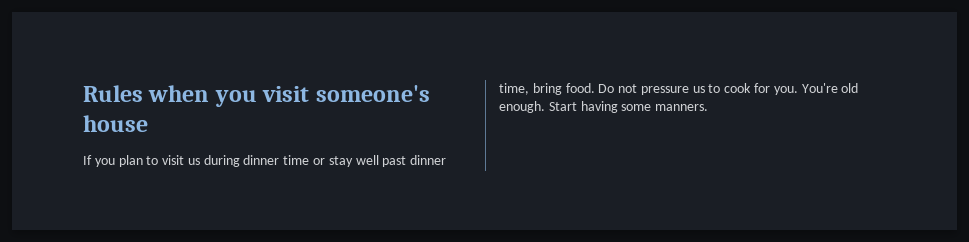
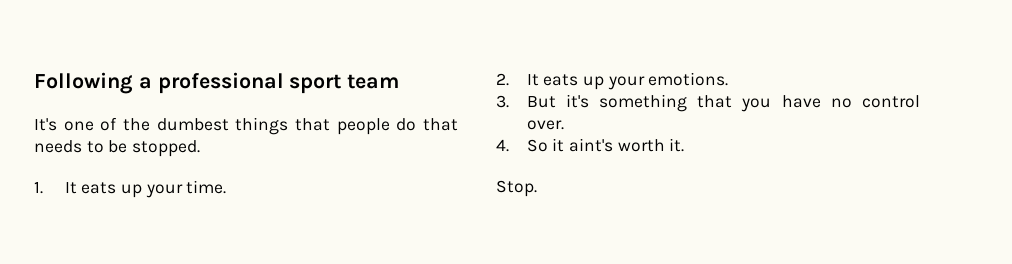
[83,85,430,107] [83,115,148,132] [83,155,447,167] [499,83,859,95] [499,101,709,113] Rules when you visit someone's house // If you plan to visit us during dinner time or stay well past dinner time, bring food. Do not pressure us to cook for you. You're old enough. Start having some manners. -> [34,72,400,94] [34,117,459,135] [34,140,201,157] [34,180,227,198] [496,72,729,90] [496,94,920,112] [526,120,564,130] [496,138,685,152] [496,180,537,197] Following a professional sport team // It's one of the dumbest things that people do that needs to be stopped. // 1. It eats up your time. // 2. It eats up your emotions. // 3. But it's something that you have no control over. // 4. So it aint's worth it. // Stop.

